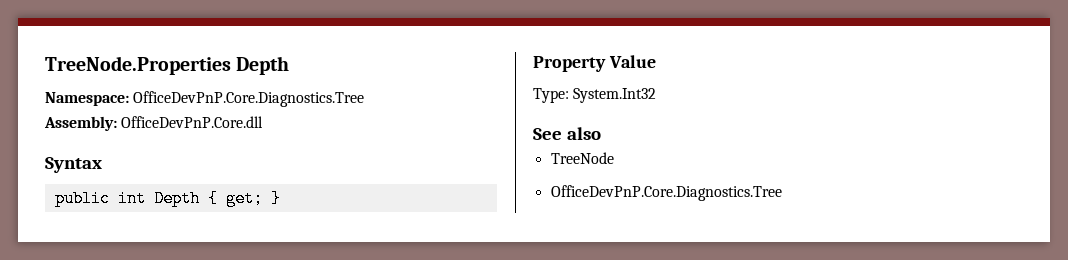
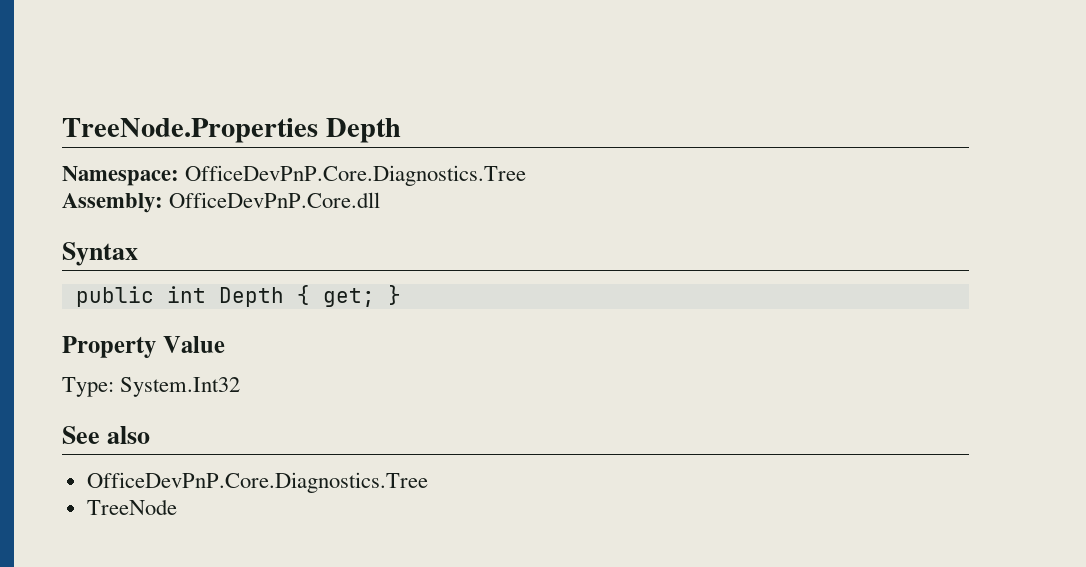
(601, 133) none -> [86,472,428,493] // OfficeDevPnP.Core.Diagnostics.Tree
[550,185,782,201] // OfficeDevPnP.Core.Diagnostics.Tree -> (177, 507) none

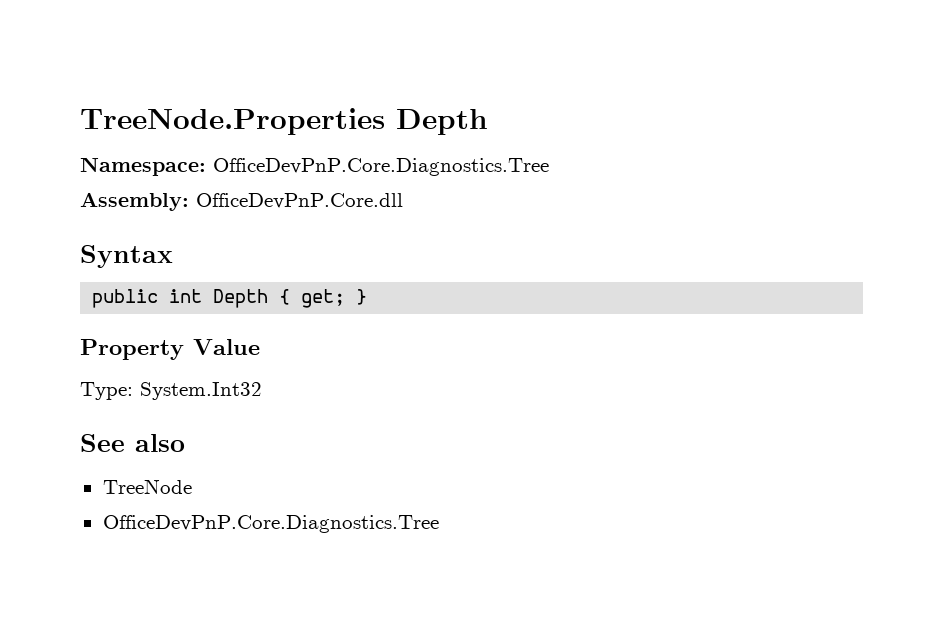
[86,472,428,493] [86,499,177,515] // OfficeDevPnP.Core.Diagnostics.Tree // TreeNode -> [102,479,192,494] [102,515,439,533] // TreeNode // OfficeDevPnP.Core.Diagnostics.Tree

